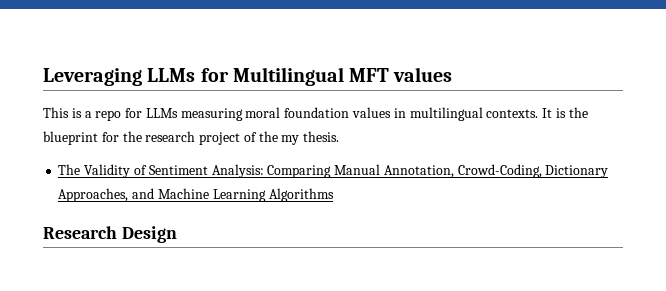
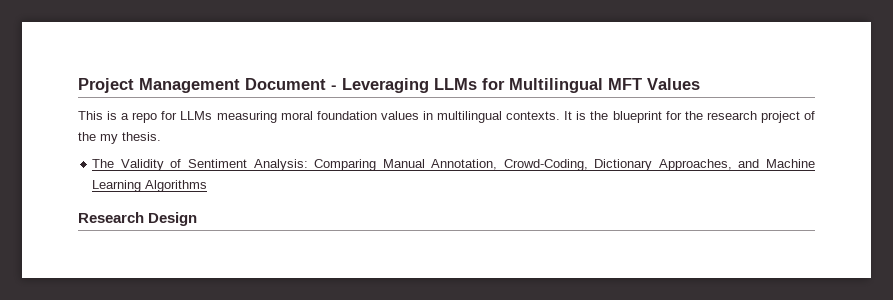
(43, 77) none -> [78,78,337,93] Project Management Document -
[393,67,453,82] values -> [647,78,700,90] Values

